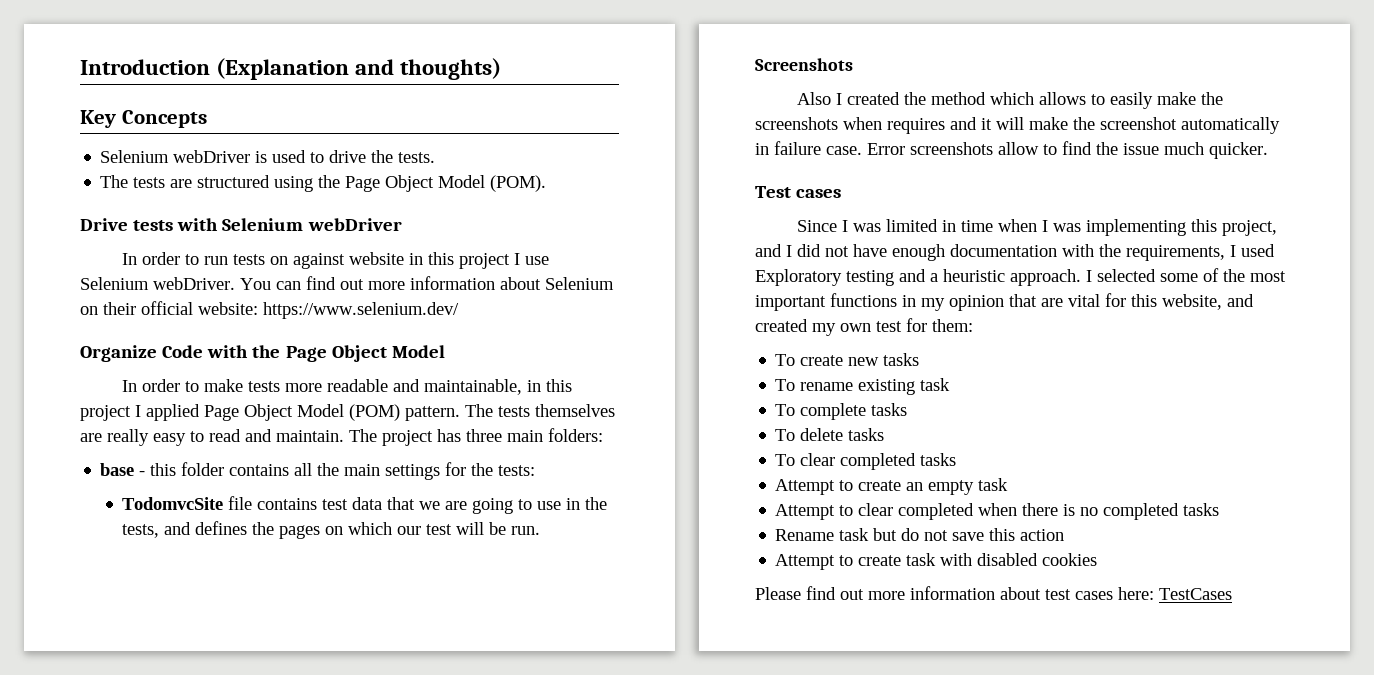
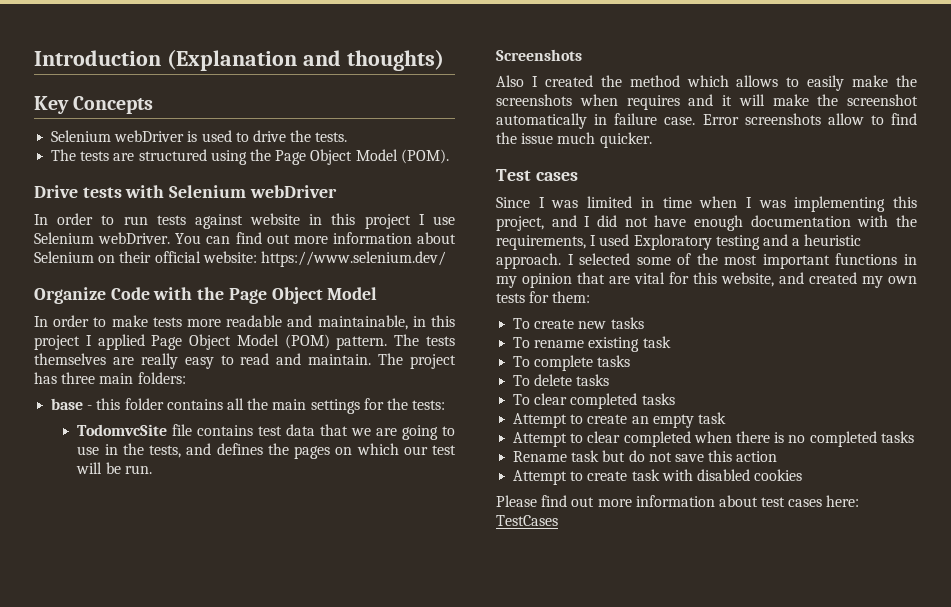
[269,256,288,265] on -> (186, 220) none
[876,321,902,332] test -> [496,293,525,303] tests

